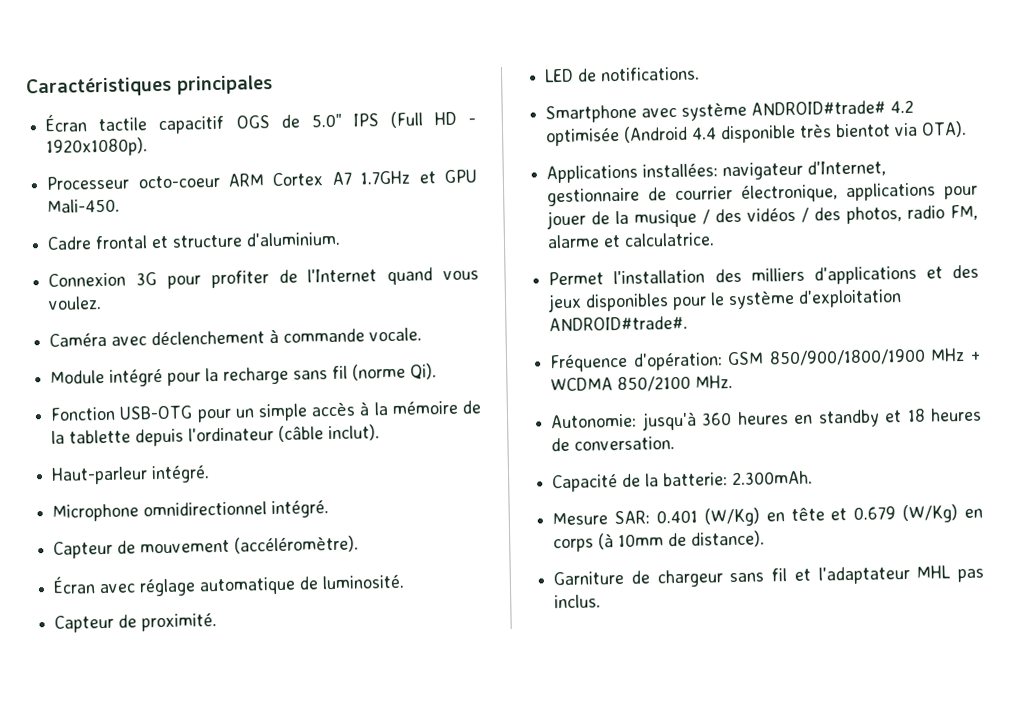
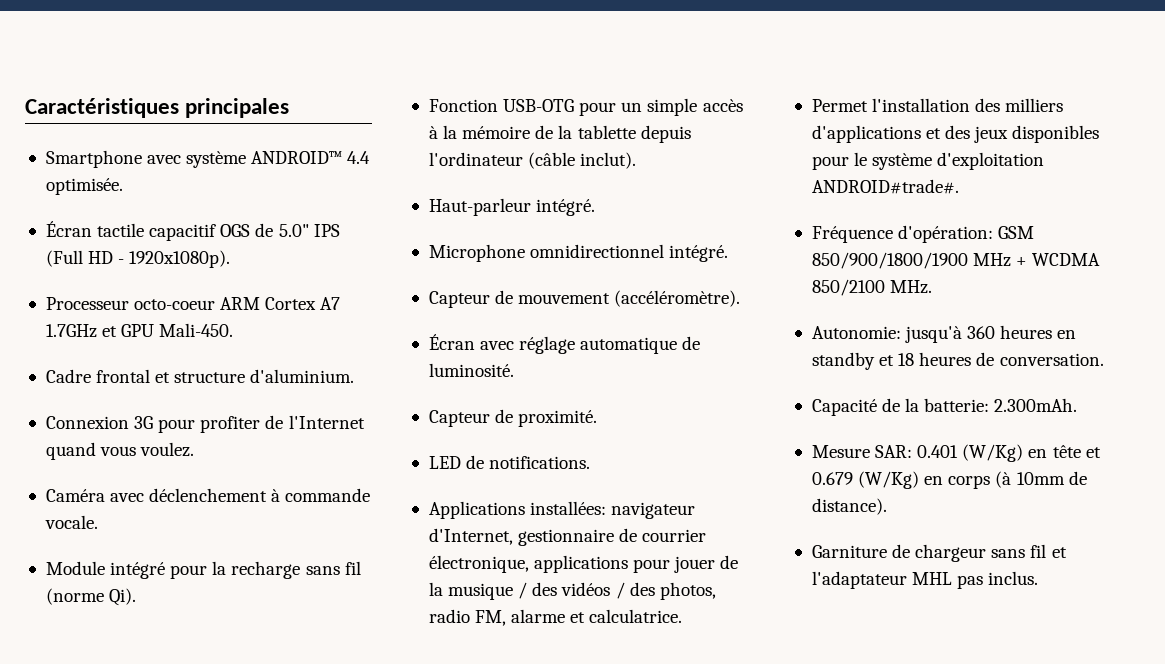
(273, 85) none -> [45,150,371,168] [45,178,123,195] // Smartphone avec système ANDROID™ 4.4 optimisée.
[545,99,915,124] [546,120,968,147] // Smartphone avec système ANDROID#trade# 4.2 optimisée (Android 4.4 disponible très bientot via OTA). -> (591, 462) none

